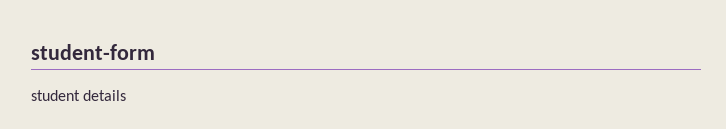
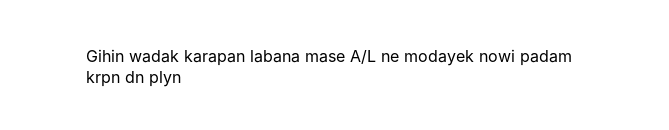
[31,44,155,60] [31,90,127,101] student-form // student details -> [86,49,572,66] [86,71,181,87] Gihin wadak karapan labana mase A/L ne modayek nowi padam krpn dn plyn

